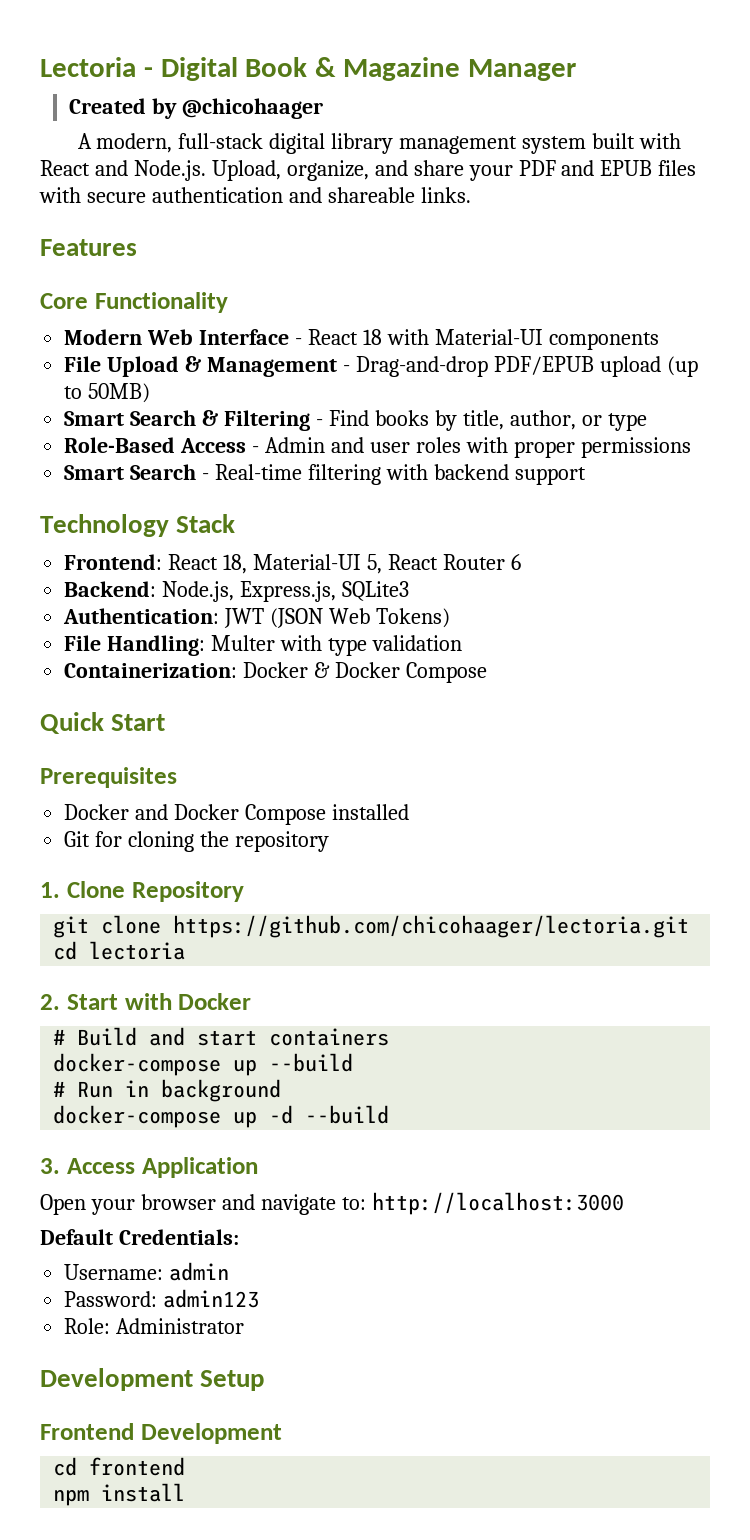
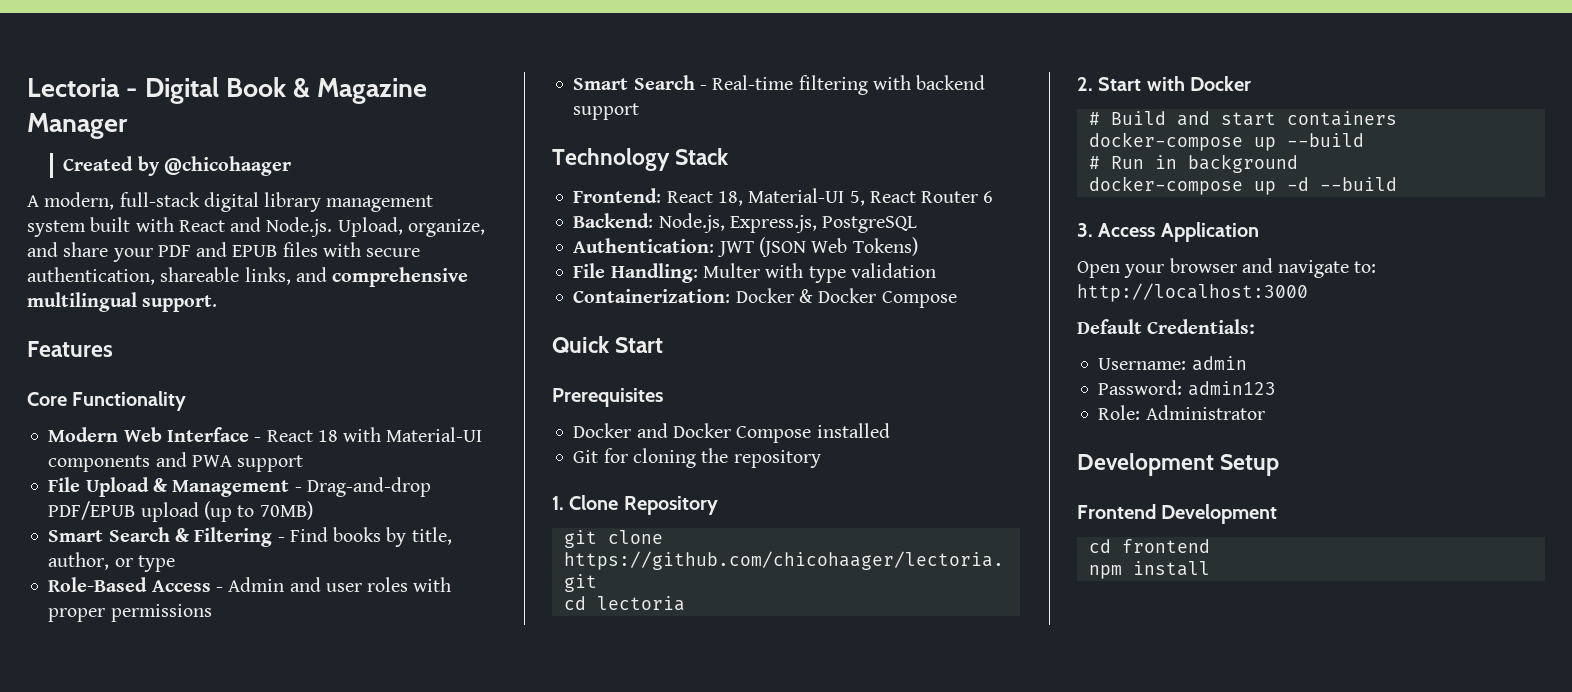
[151,187,471,203] authentication and shareable links. -> [27,267,469,287] [27,292,218,312] authentication, shareable links, and comprehensive multilingual support.
(659, 341) none -> [155,452,304,472] and PWA support
[88,383,151,403] 50MB) -> [259,501,313,520] 70MB)
[342,581,410,601] SQLite3 -> [822,216,918,233] PostgreSQL

